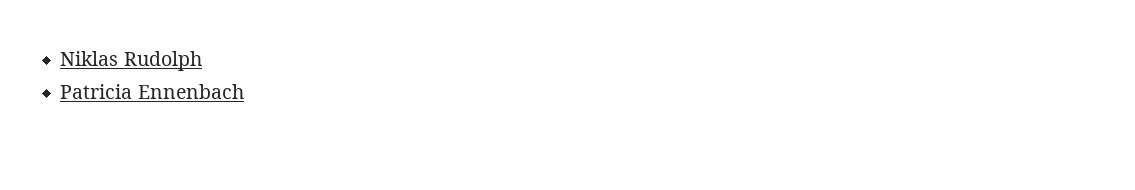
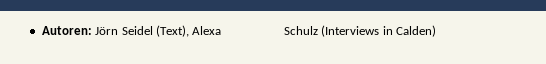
[60,51,202,71] [60,84,244,99] Niklas Rudolph // Patricia Ennenbach -> [41,25,436,37] Autoren: Jörn Seidel (Text), Alexa Schulz (Interviews in Calden)

